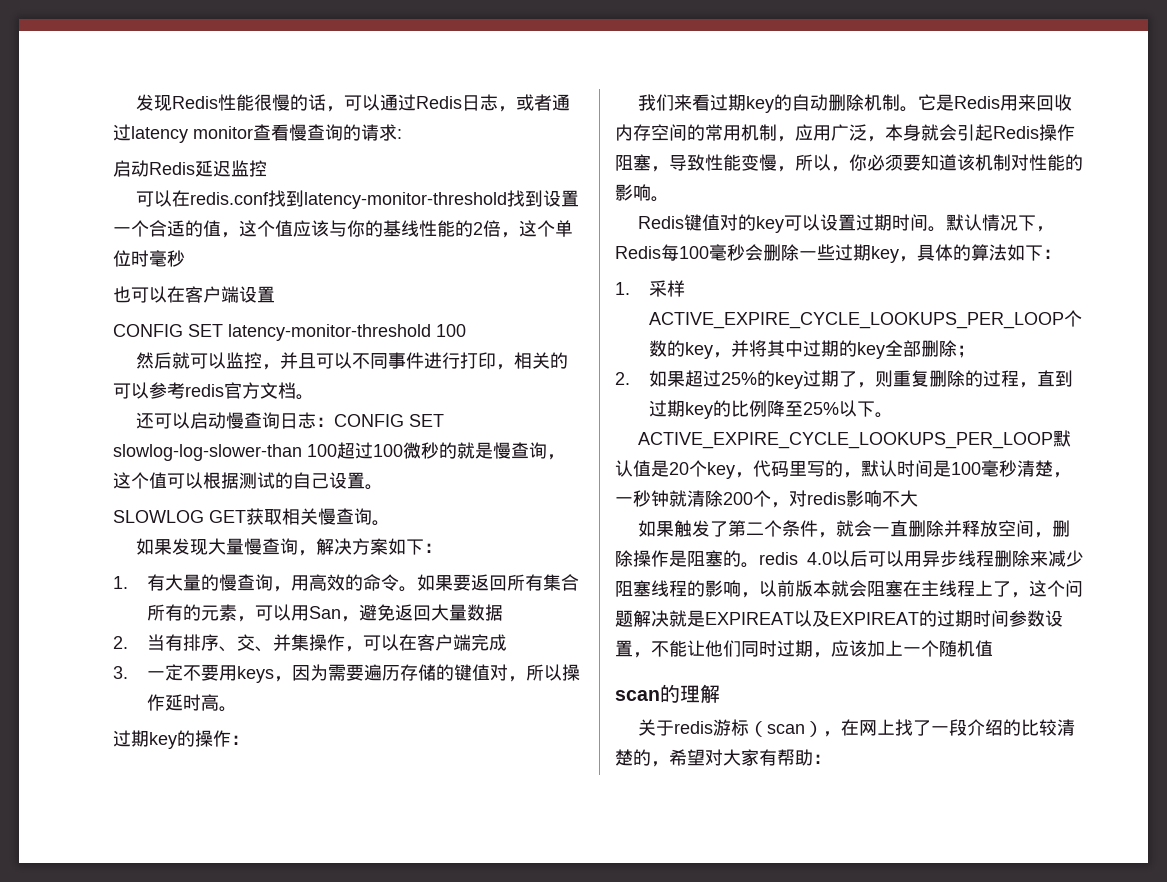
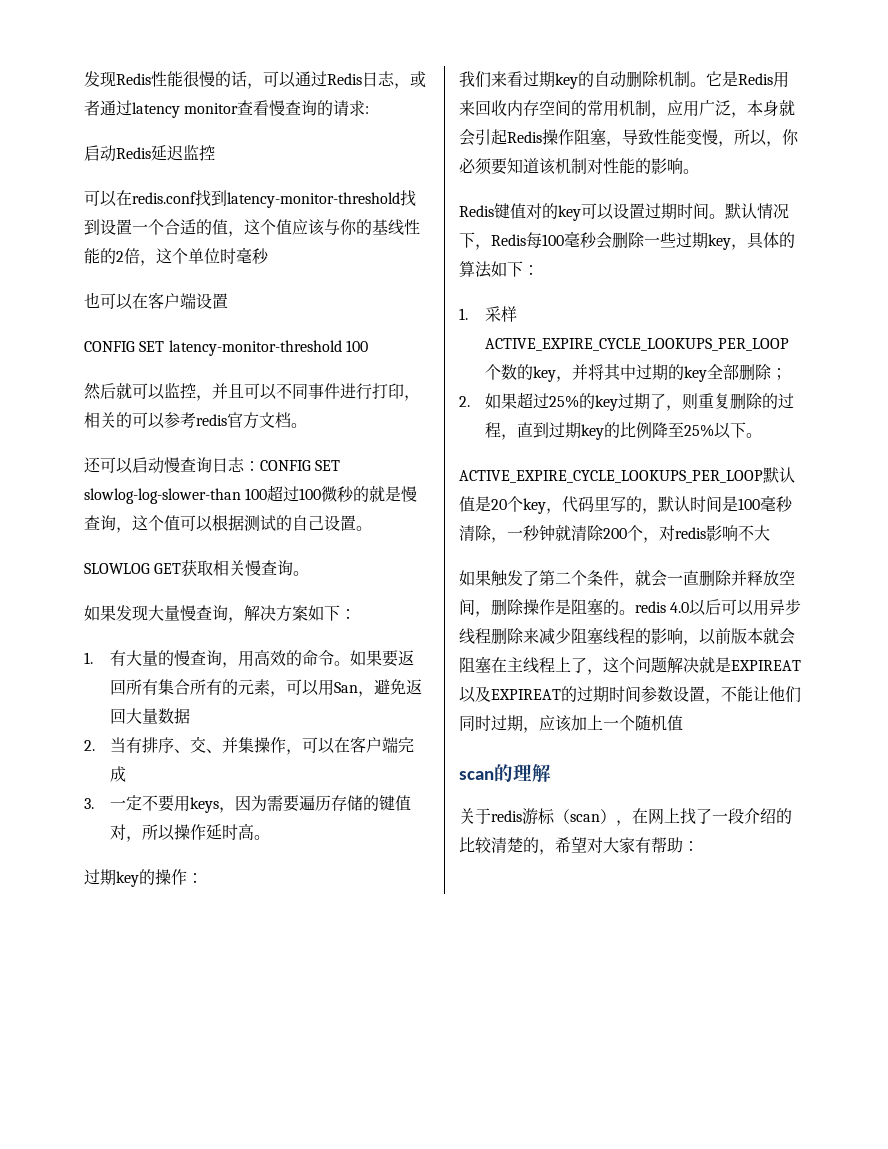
[1035,460,1053,477] 楚 -> [475,525,492,541] 除

